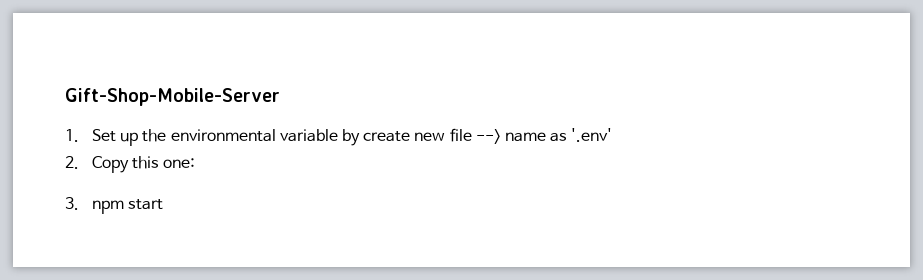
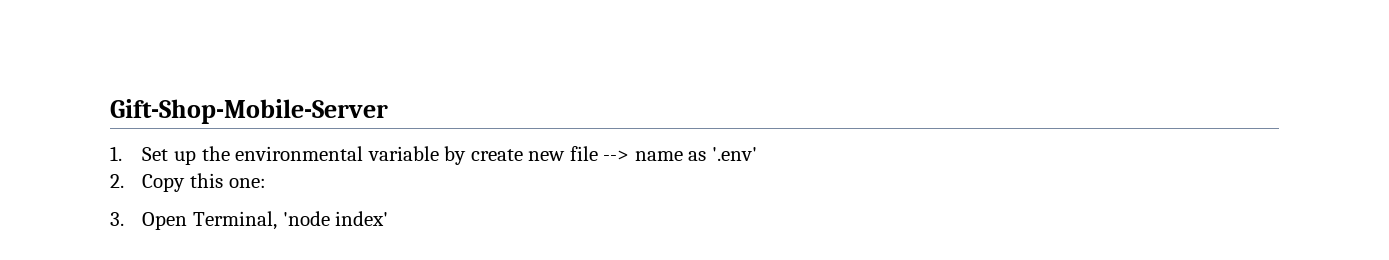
[92,199,164,214] npm start -> [142,211,389,230] Open Terminal, 'node index'

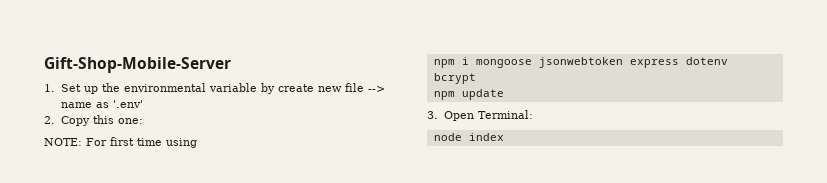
(266, 183) none -> [44,137,197,148] [433,57,728,68] [433,73,476,84] [433,89,504,100] // NOTE: For first time using // npm i mongoose jsonwebtoken express dotenv bcrypt // npm update
[192,211,389,230] Terminal, 'node index' -> [477,110,533,119] [433,133,504,141] Terminal: // node index

